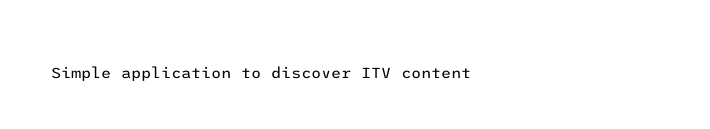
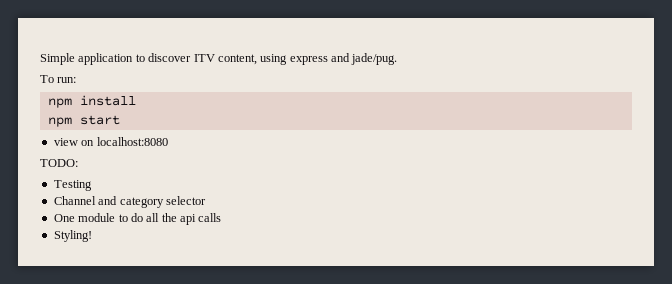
[401,68,471,79] content -> [217,53,398,65] [40,75,77,83] [47,95,136,108] [47,115,120,127] [53,137,168,146] [40,159,78,167] [53,180,92,191] [53,196,206,208] [53,213,222,225] [53,230,92,242] content, using express and jade/pug. // To run: // npm install // npm start // view on localhost:8080 // TODO: // Testing // Channel and category selector // One module to do all the api calls // Styling!

